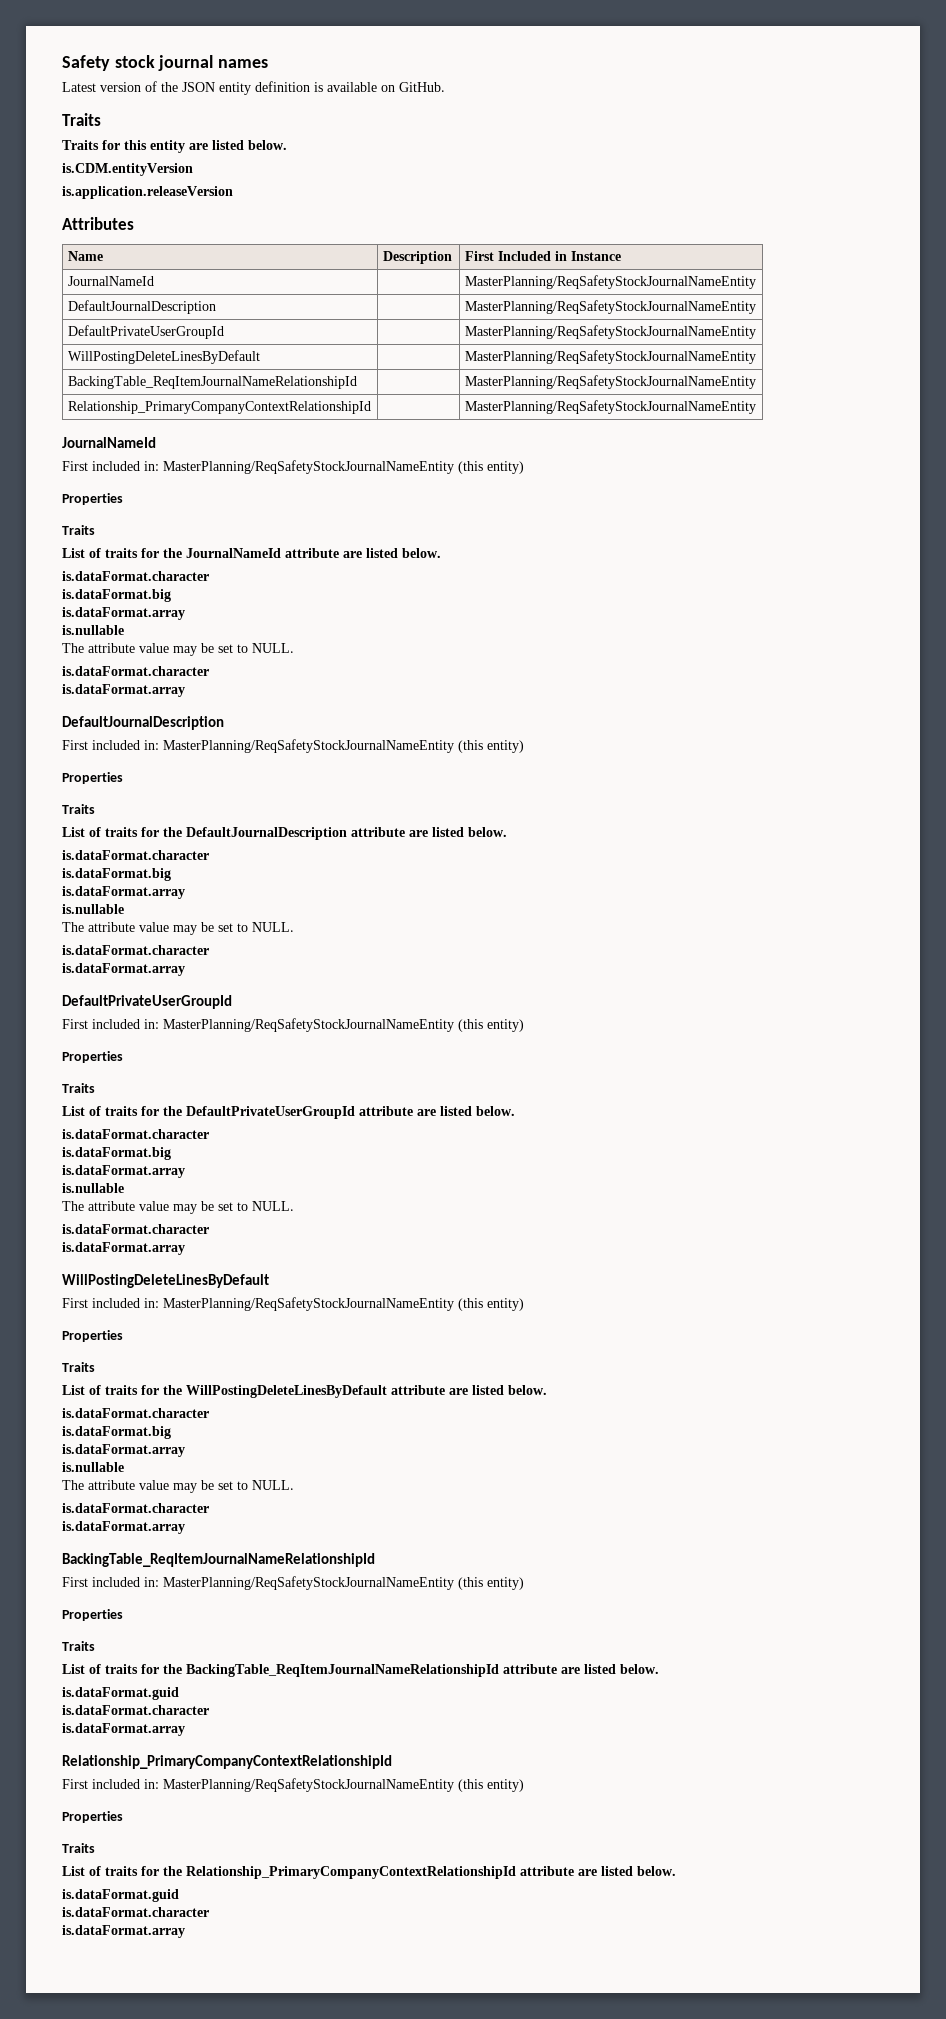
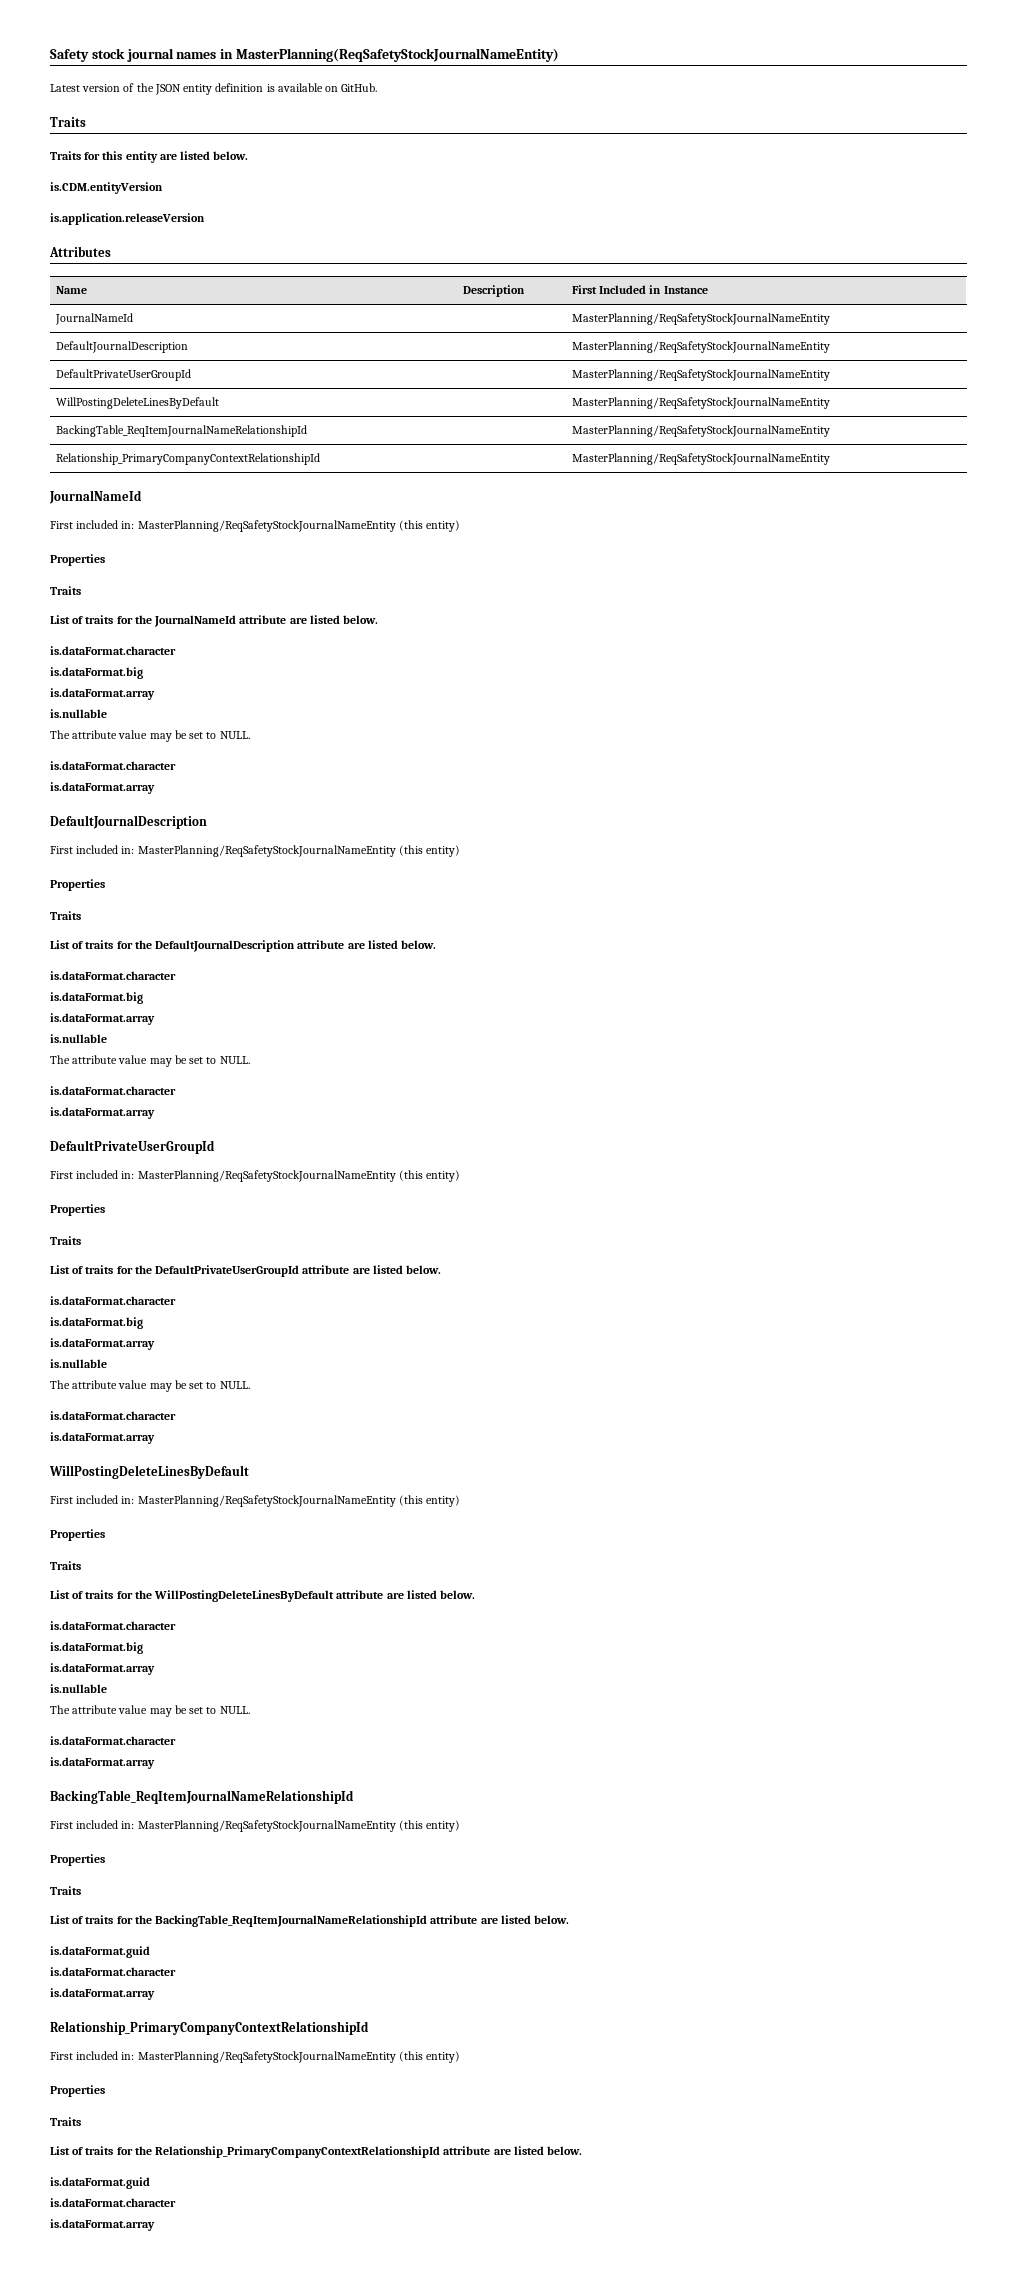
(269, 63) none -> [220,48,559,62] in MasterPlanning(ReqSafetyStockJournalNameEntity)

